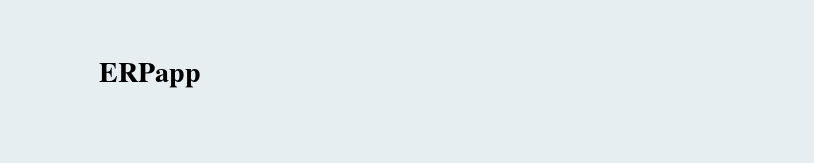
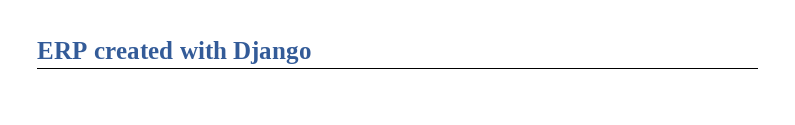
[99,63,201,88] ERPapp -> [37,41,313,64] ERP created with Django

